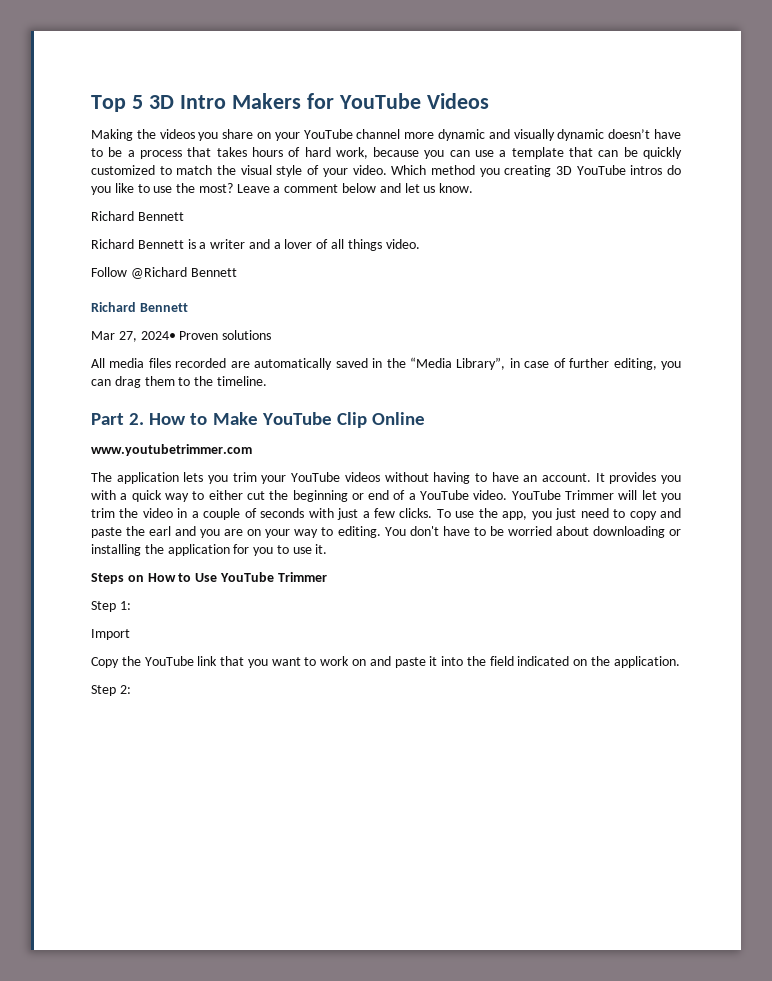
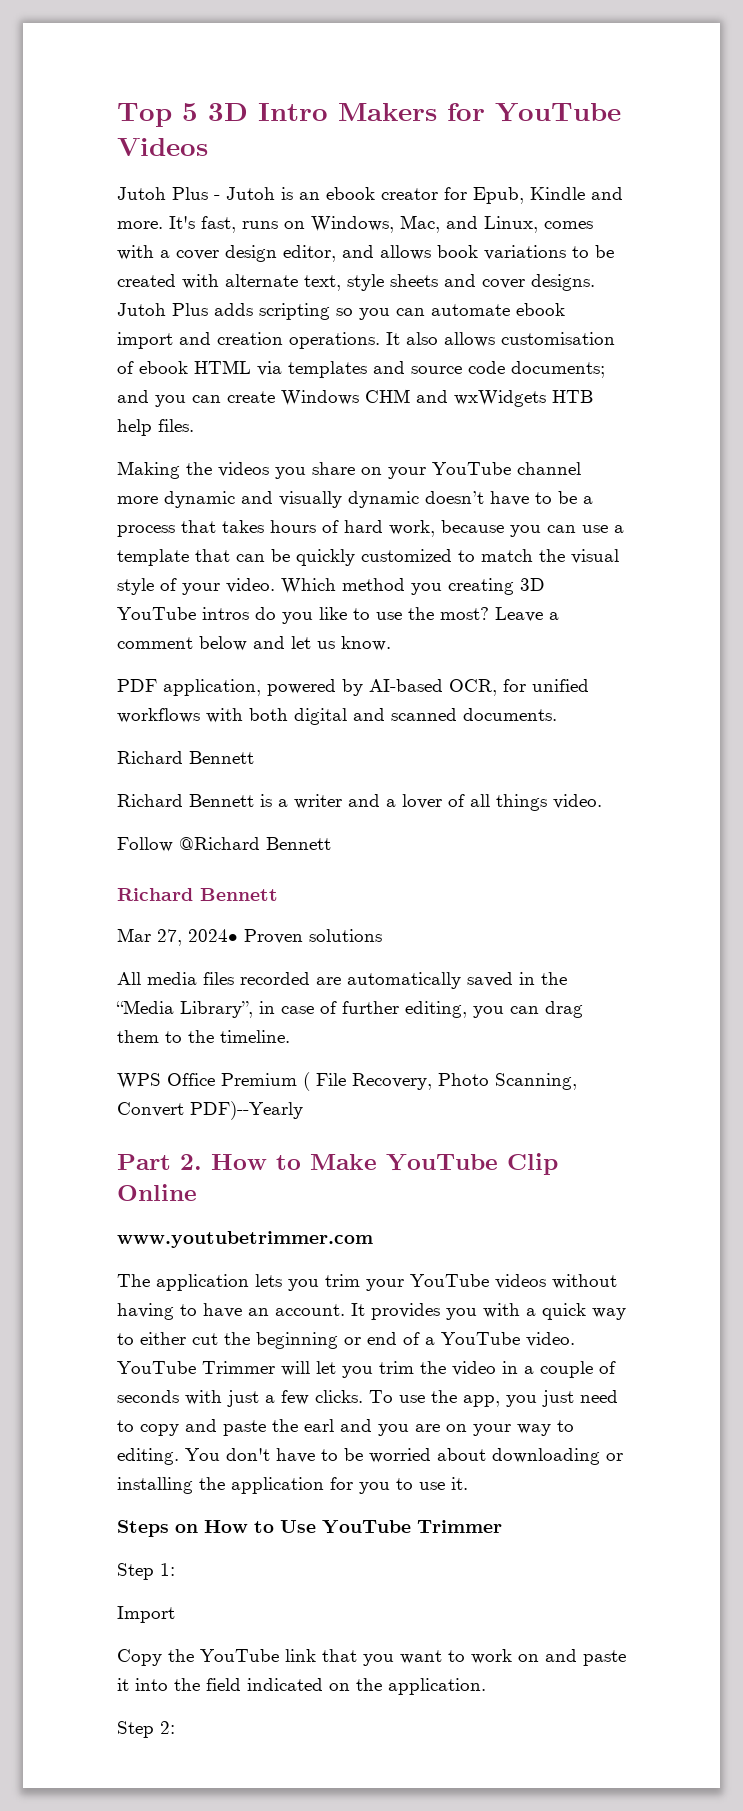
(489, 101) none -> [117,187,623,204] [117,215,593,233] [117,245,614,262] [117,274,595,291] [117,303,565,320] [117,332,615,349] [117,360,605,378] [117,389,593,407] [117,419,194,436] // Jutoh Plus - Jutoh is an ebook creator for Epub, Kindle and more. It's fast, runs on Windows, Mac, and Linux, comes with a cover design editor, and allows book variations to be created with alternate text, style sheets and cover designs. Jutoh Plus adds scripting so you can automate ebook import and creation operations. It also allows customisation of ebook HTML via templates and source code documents; and you can create Windows CHM and wxWidgets HTB help files.
(474, 188) none -> [117,679,589,696] [117,708,557,725] // PDF application, powered by AI-based OCR, for unified workflows with both digital and scanned documents.
(267, 381) none -> [117,1072,577,1091] [117,1101,303,1120] // WPS Office Premium ( File Recovery, Photo Scanning, Convert PDF)--Yearly

